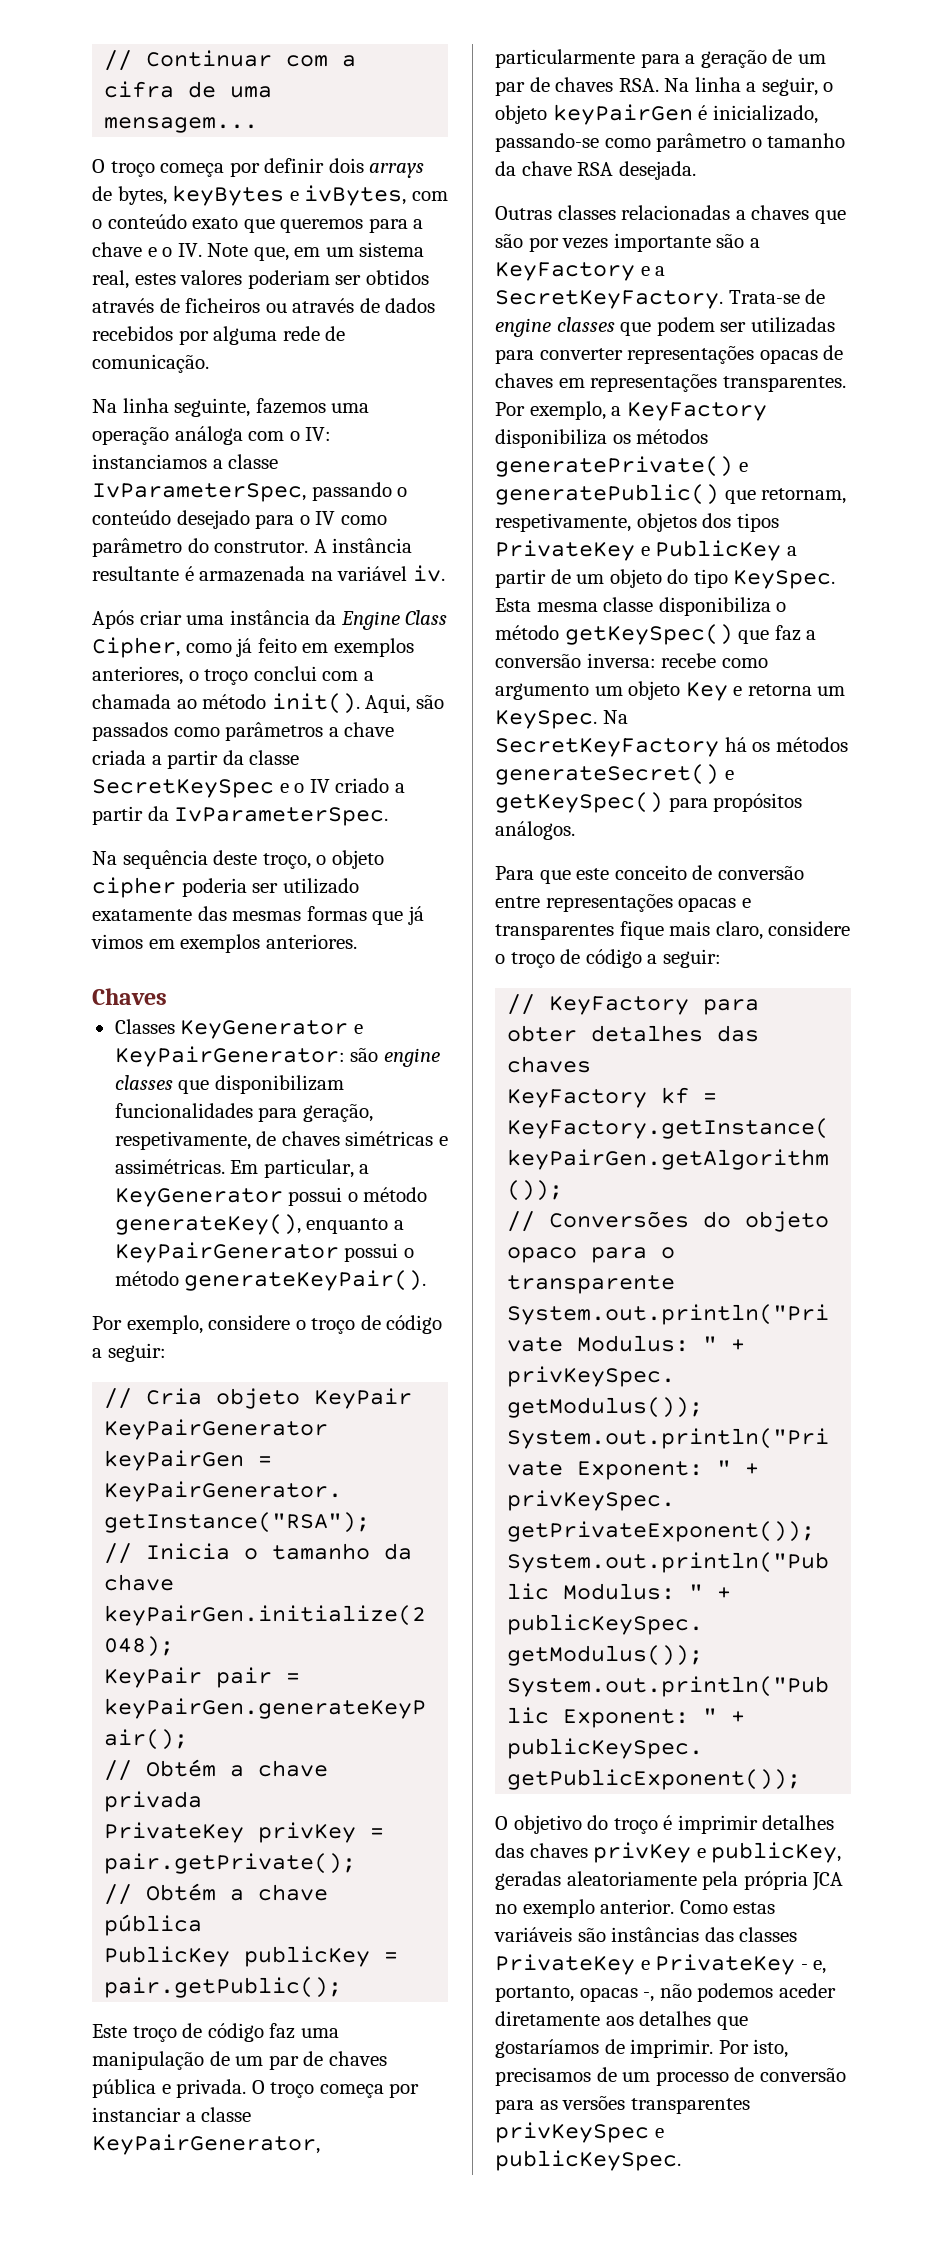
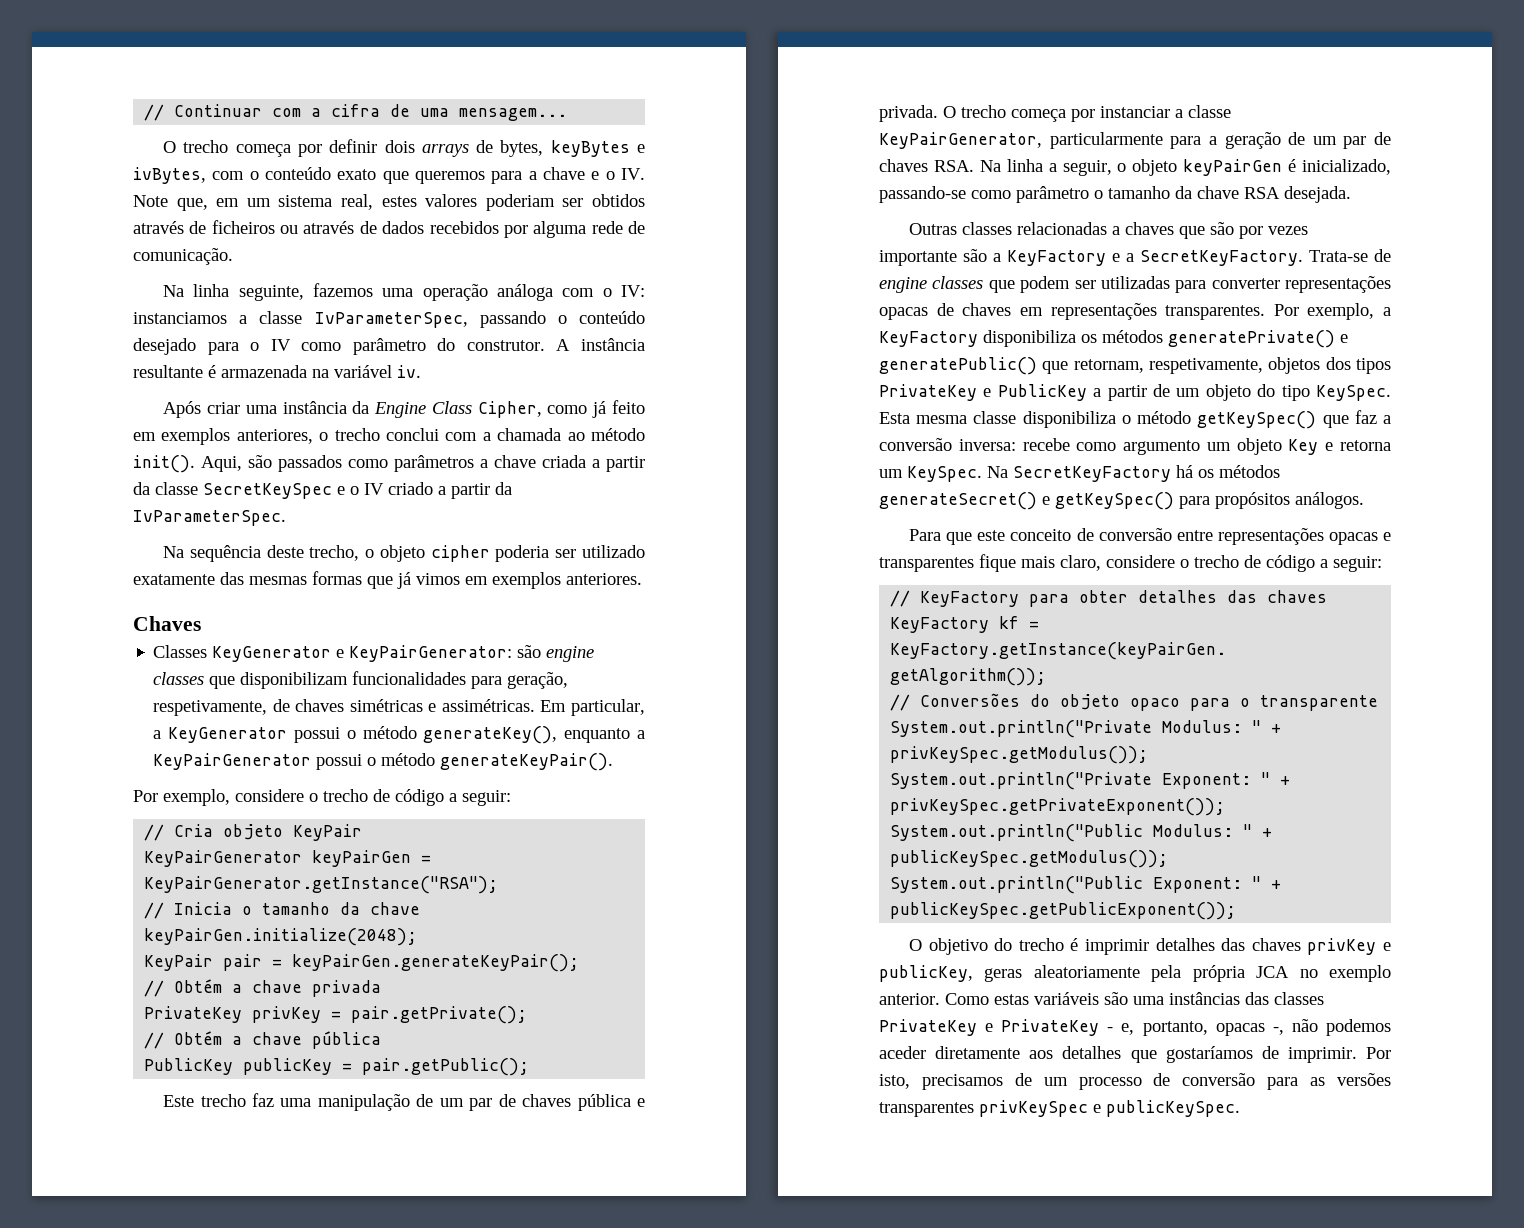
[110,161,155,177] troço -> [183,140,229,153] trecho
[204,669,249,685] troço -> [334,428,380,441] trecho
[262,853,311,869] troço, -> [309,545,360,561] trecho,
[311,1318,356,1334] troço -> [323,789,368,802] trecho
[132,2023,264,2042] troço de código -> [200,1094,246,1107] trecho
[270,2082,315,2098] troço -> [961,105,1006,118] trecho
[510,952,555,968] troço -> [1194,555,1239,568] trecho
[613,1818,658,1834] troço -> [1018,938,1064,951] trecho
[495,1871,561,1890] geradas -> [984,968,1023,982] geras
(606, 1934) none -> [1133,996,1164,1005] uma

